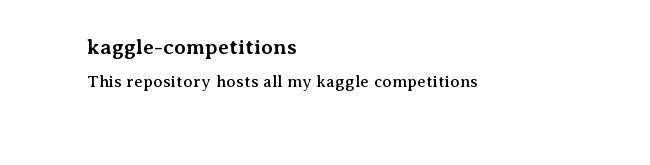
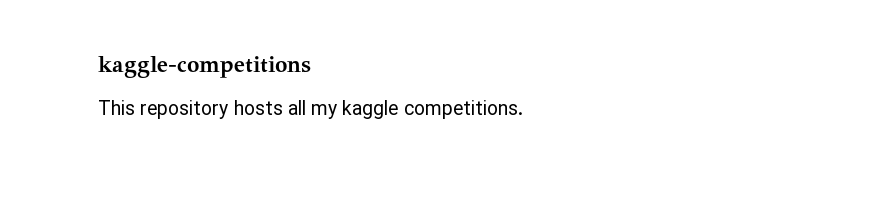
[373,75,478,91] competitions -> [403,100,523,119] competitions.

